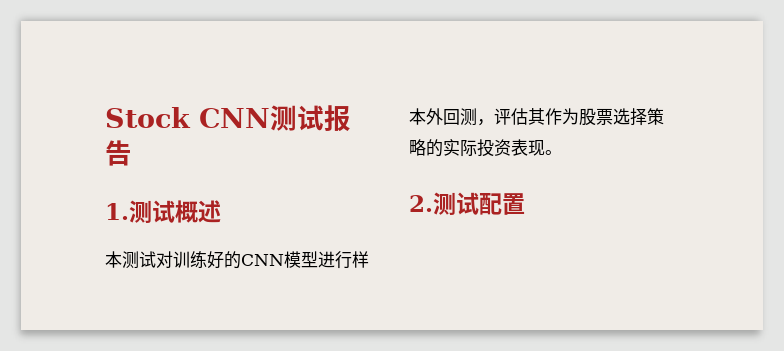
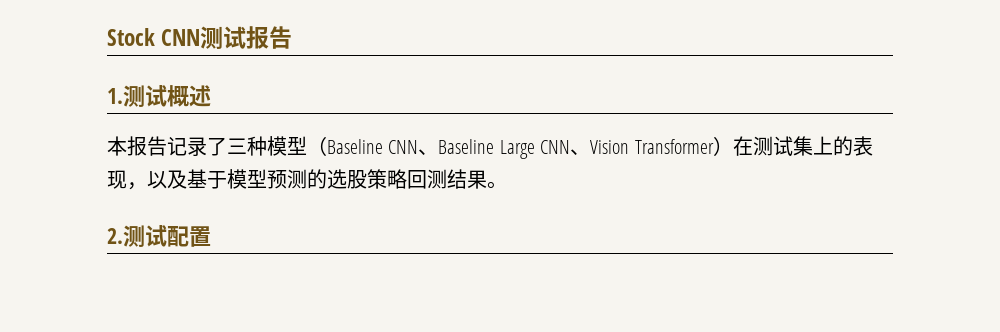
[122,251,369,269] [409,108,664,126] [409,139,545,157] 测试对训练好的CNN模型进行样本外回测，评估其作为股票选择策略的实际投资表现 -> [127,136,873,159] [107,169,487,190] 报告记录了三种模型（Baseline CNN、Baseline Large CNN、Vision Transformer）在测试集上的表现，以及基于模型预测的选股策略回测结果

